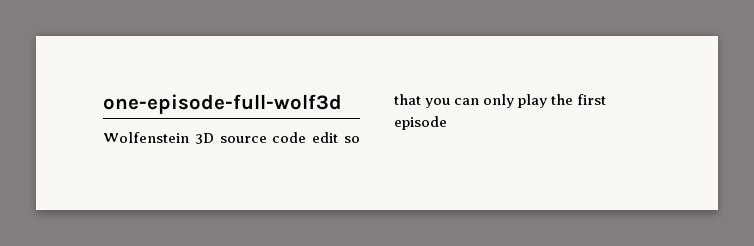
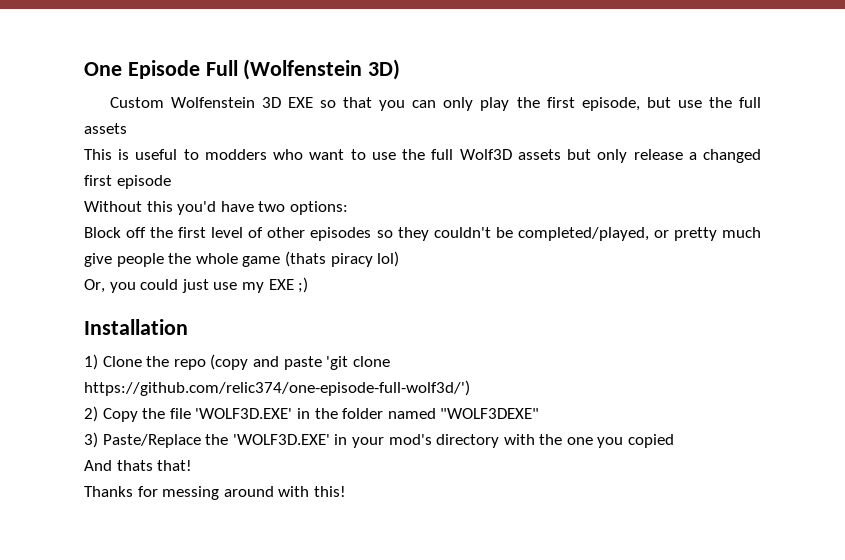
[103,94,342,114] [103,132,339,144] one-episode-full-wolf3d // Wolfenstein 3D source code edit -> [84,59,401,80] [109,97,313,108] One Episode Full (Wolfenstein 3D) // Custom Wolfenstein 3D EXE
[394,116,447,130] episode -> [581,97,761,111] [84,123,127,134] [84,149,762,163] [84,175,171,189] [84,201,348,215] [84,227,762,241] [84,251,400,267] [84,277,309,293] [84,319,188,335] [84,354,390,370] [84,380,470,396] [84,406,540,422] [84,432,675,448] [84,460,193,471] [84,486,346,500] episode, but use the full assets // This is useful to modders who want to use the full Wolf3D assets but only release a changed first episode // Without this you'd have two options: // Block off the first level of other episodes so they couldn't be completed/played, or pretty much give people the whole game (thats piracy lol) // Or, you could just use my EXE ;) // Installation // 1) Clone the repo (copy and paste 'git clone https://github.com/relic374/one-episode-full-wolf3d/') // 2) Copy the file 'WOLF3D.EXE' in the folder named "WOLF3DEXE" // 3) Paste/Replace the 'WOLF3D.EXE' in your mod's directory with the one you copied // And thats that! // Thanks for messing around with this!

